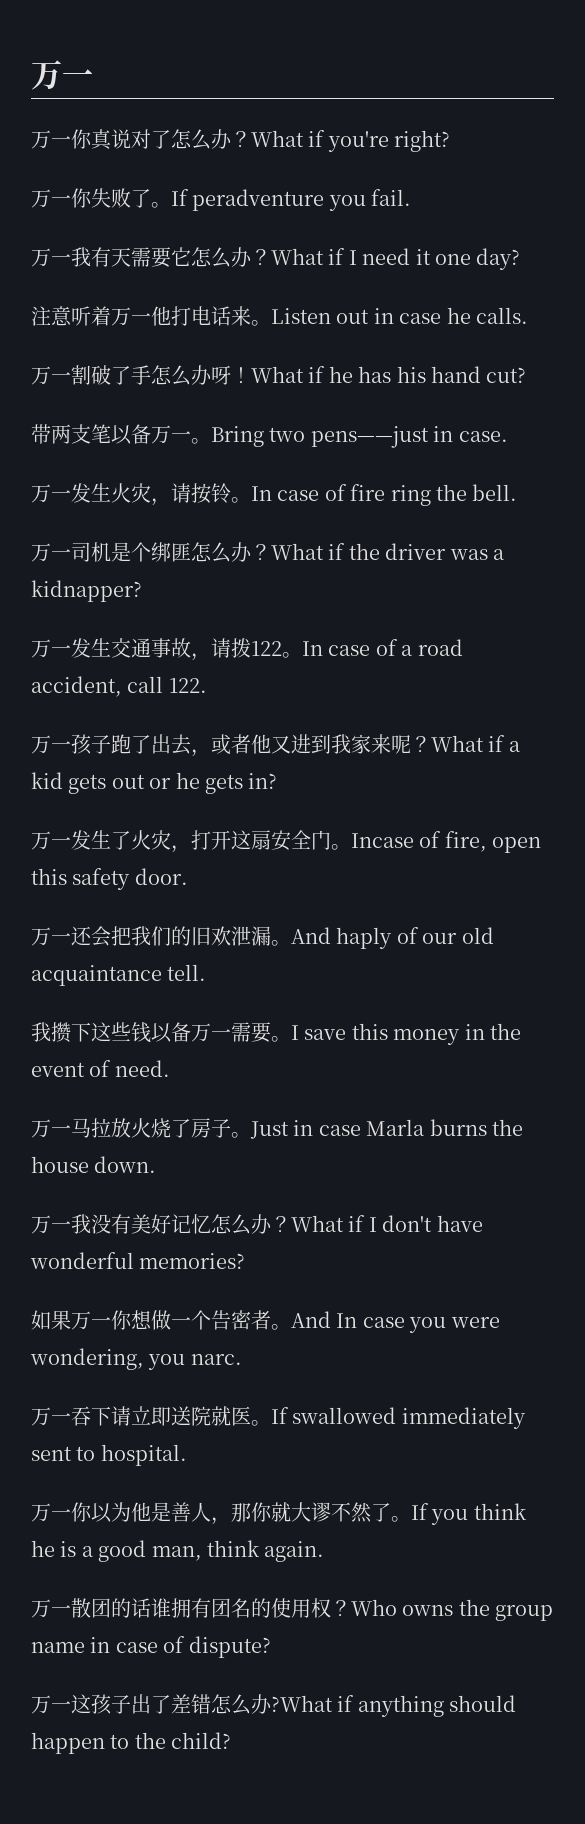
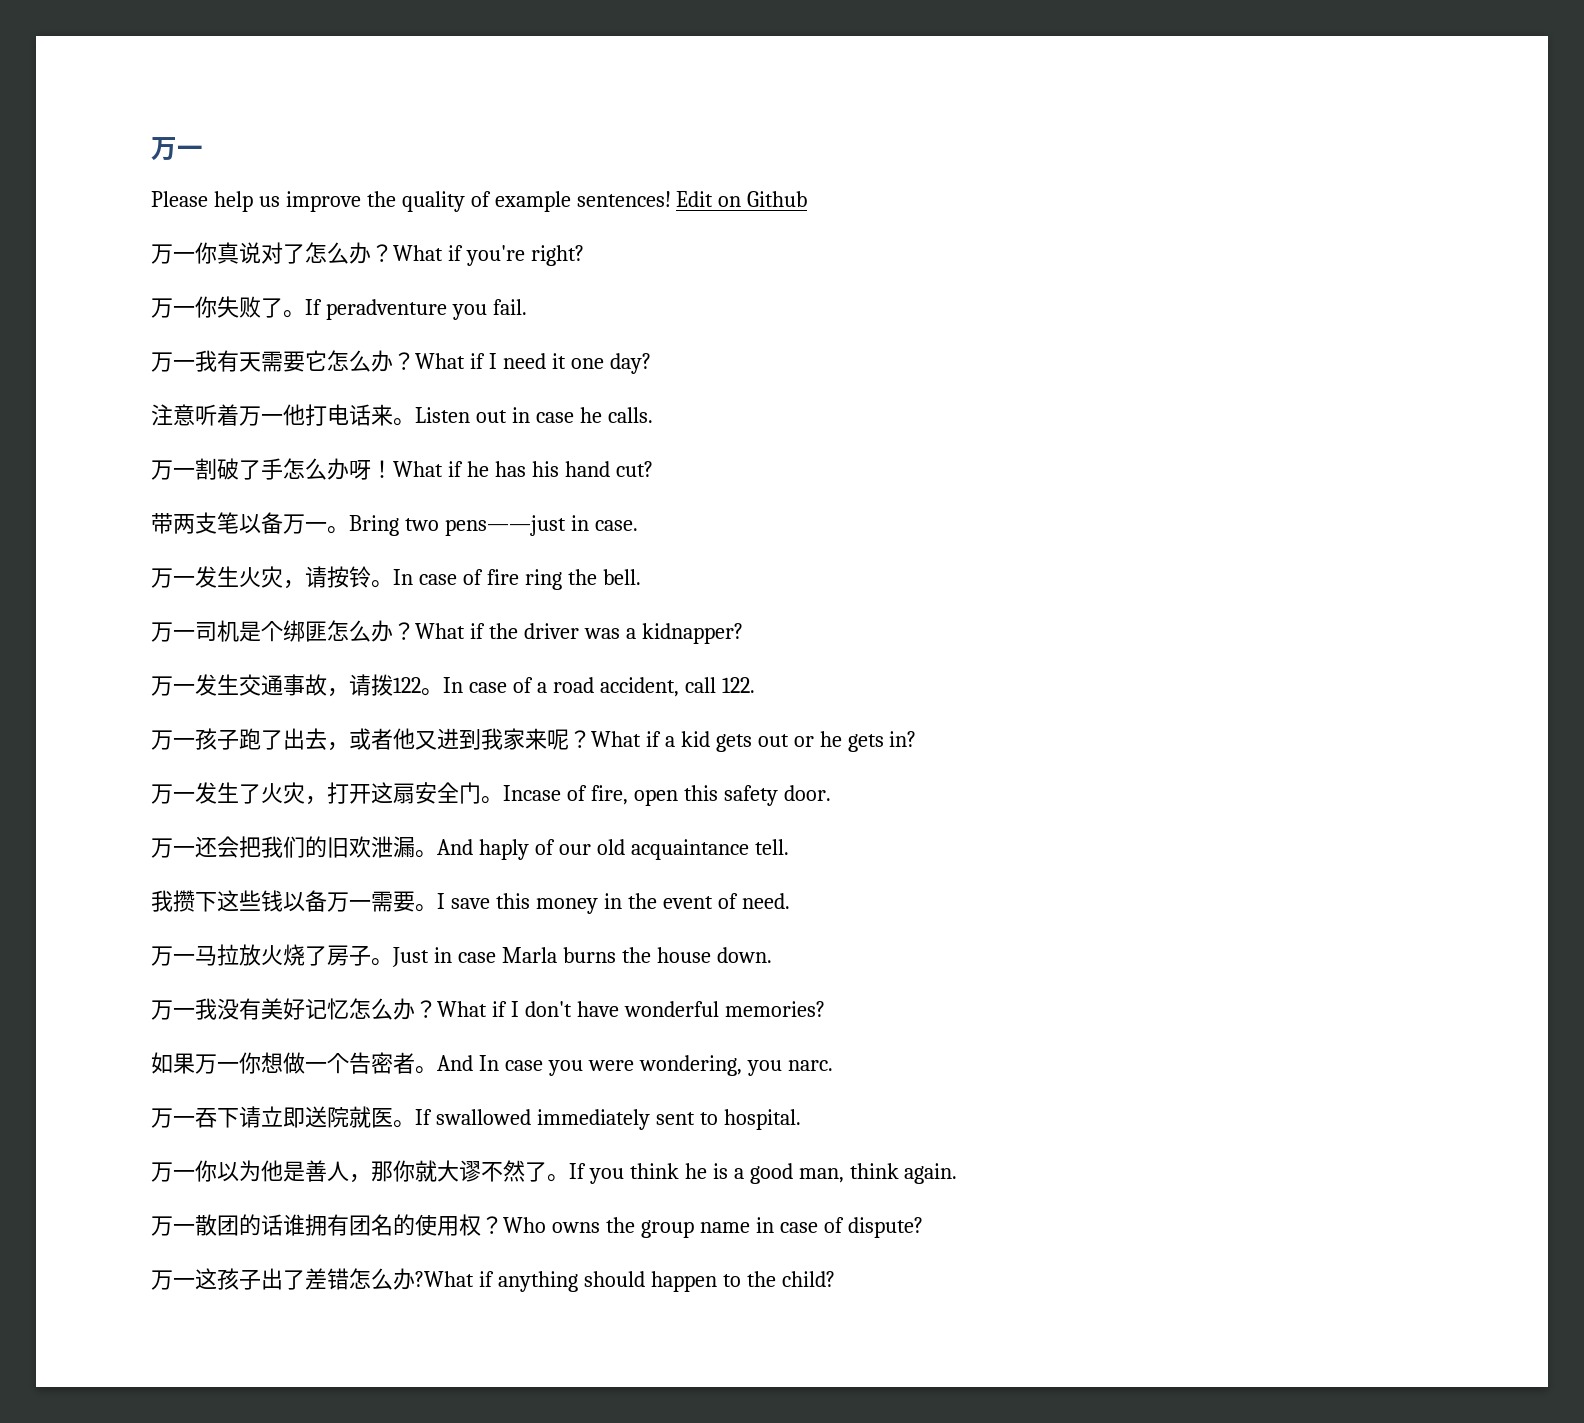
[31,60,93,90] 万一 -> [151,137,203,161] [151,191,808,212] 万一 // Please help us improve the quality of example sentences! Edit on Github

